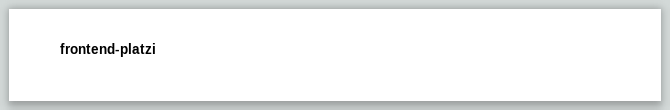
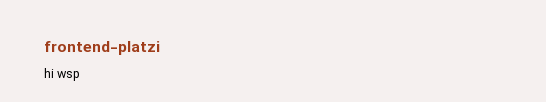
(156, 50) none -> [44,68,81,81] // hi wsp

